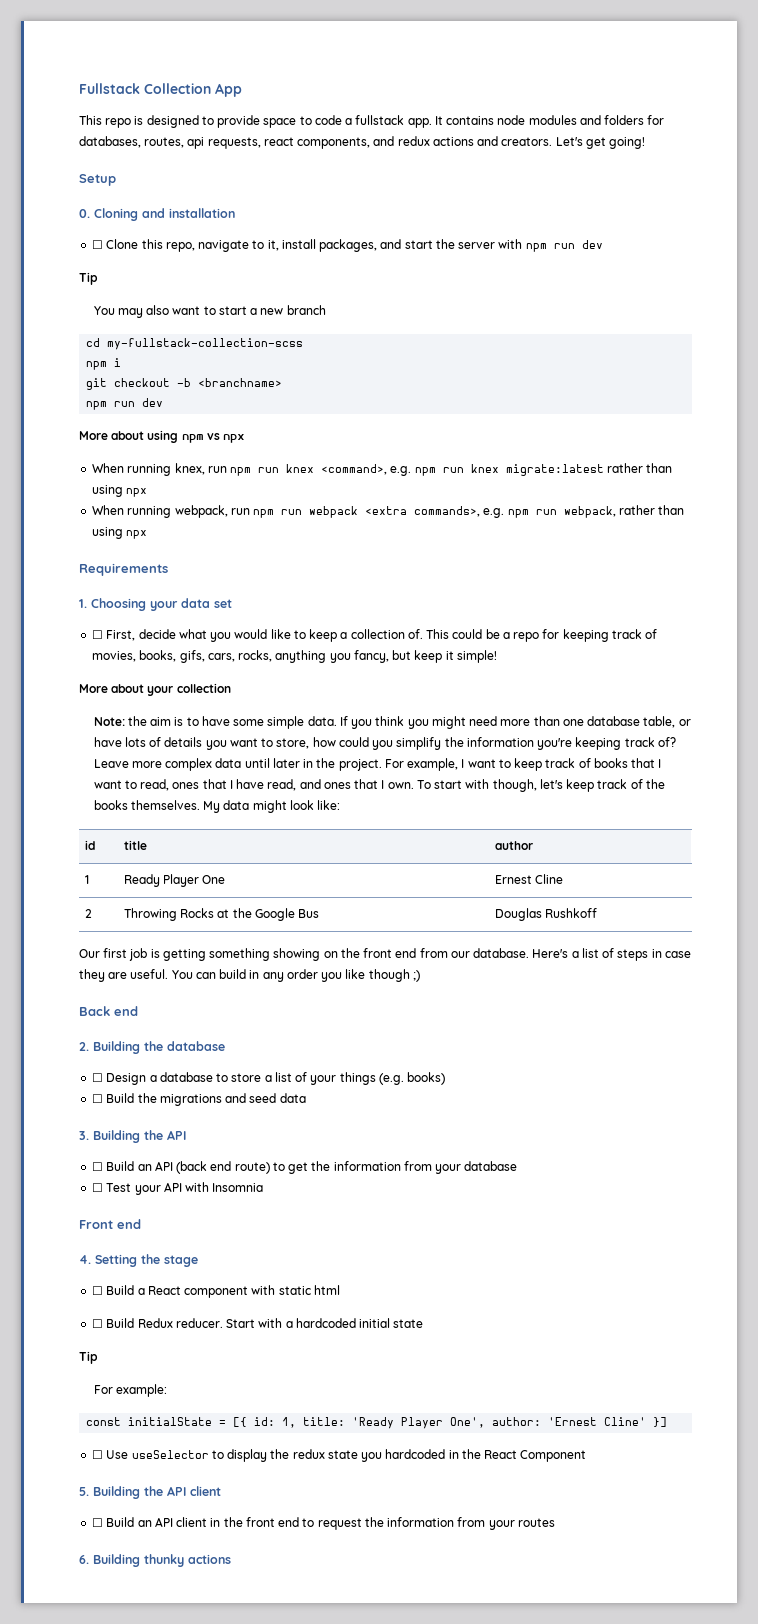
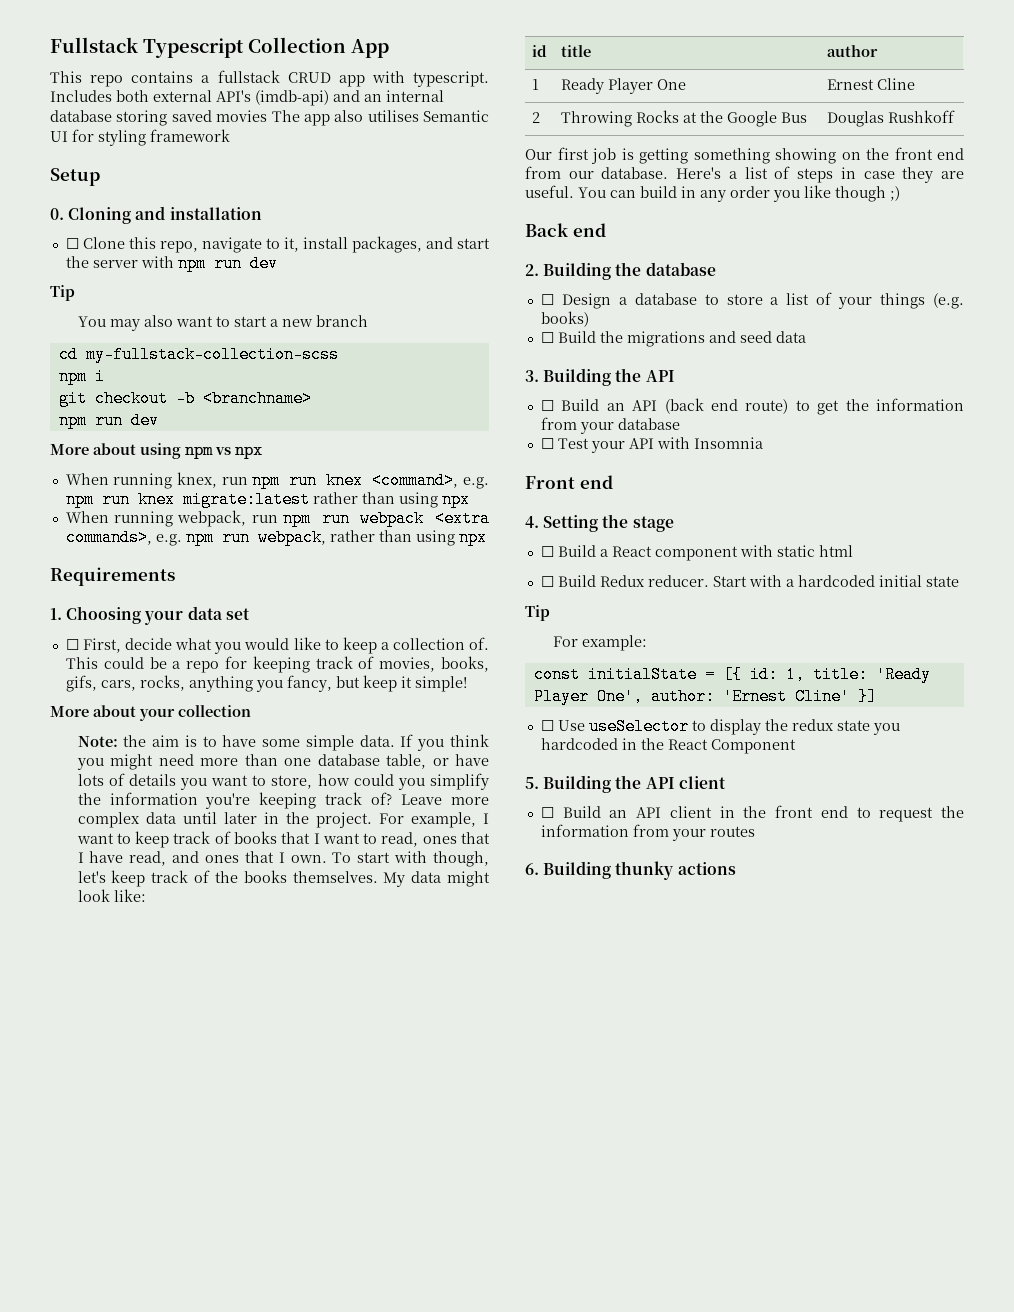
(140, 88) none -> [143,38,244,58] Typescript
[134,115,665,128] [79,136,646,149] is designed to provide space to code a fullstack app. It contains node modules and folders for databases, routes, api requests, react components, and redux actions and creators. Let's get going! -> [131,70,489,87] [50,90,444,106] [50,110,489,126] [50,129,230,146] contains a fullstack CRUD app with typescript. Includes both external API's (imdb-api) and an internal database storing saved movies The app also utilises Semantic UI for styling framework

